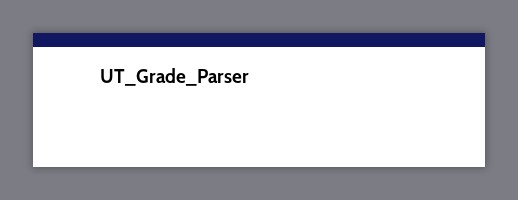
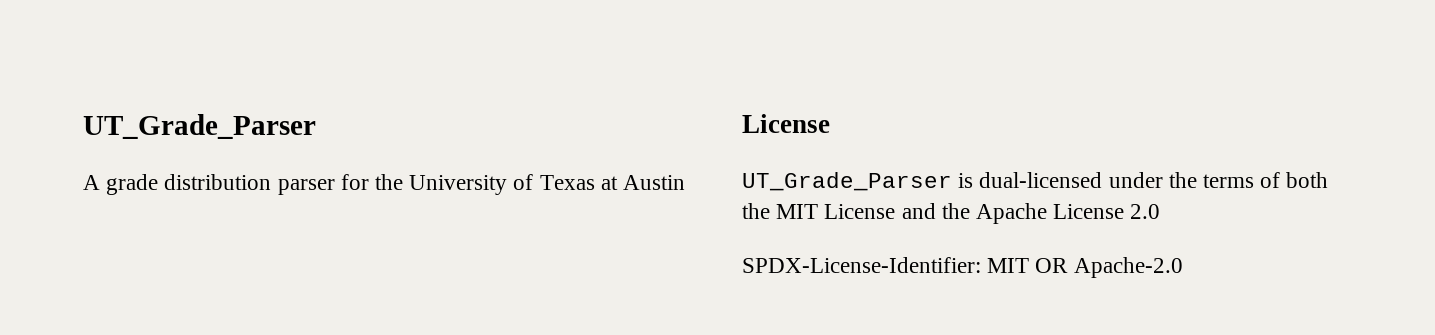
[100,68,249,86] UT_Grade_Parser -> [83,114,316,139] [83,174,686,195] [742,114,830,133] [742,172,1329,191] [742,203,1161,224] [742,257,1183,278] UT_Grade_Parser // A grade distribution parser for the University of Texas at Austin // License // UT_Grade_Parser is dual-licensed under the terms of both the MIT License and the Apache License 2.0 // SPDX-License-Identifier: MIT OR Apache-2.0

